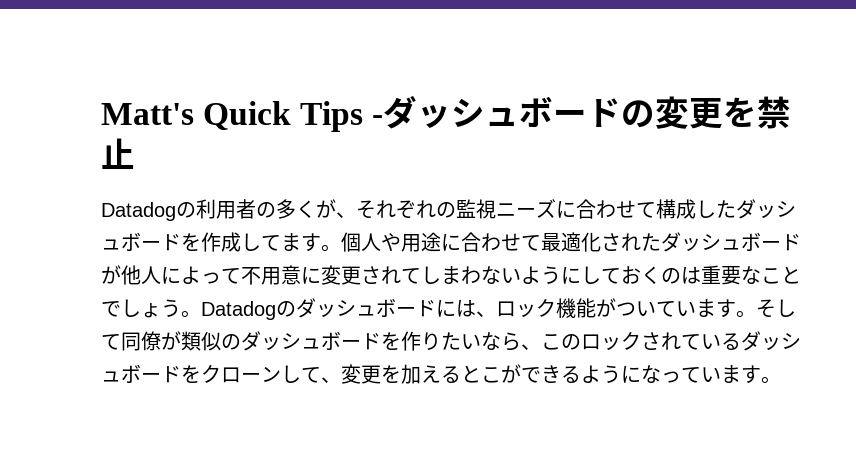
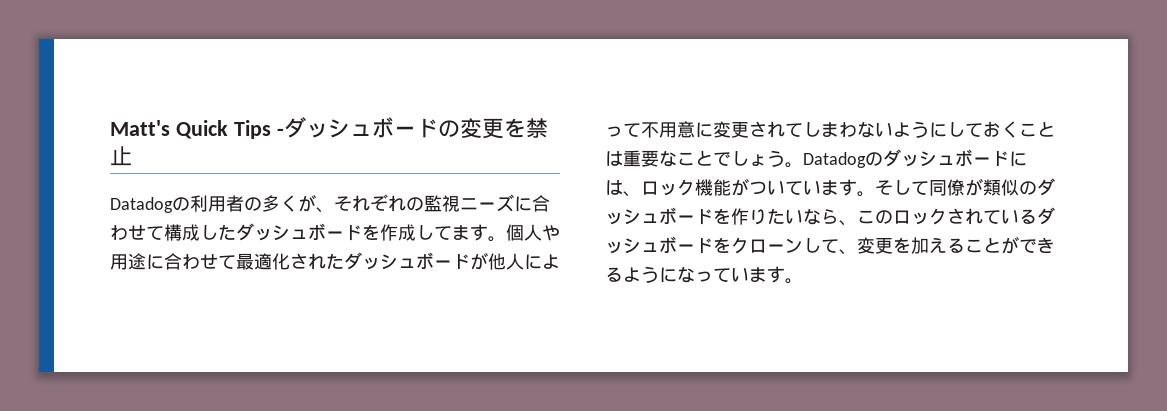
[661,268,681,284] の -> [1019,121,1055,137] こと
[461,365,501,383] とこ -> [965,237,1001,253] こと

